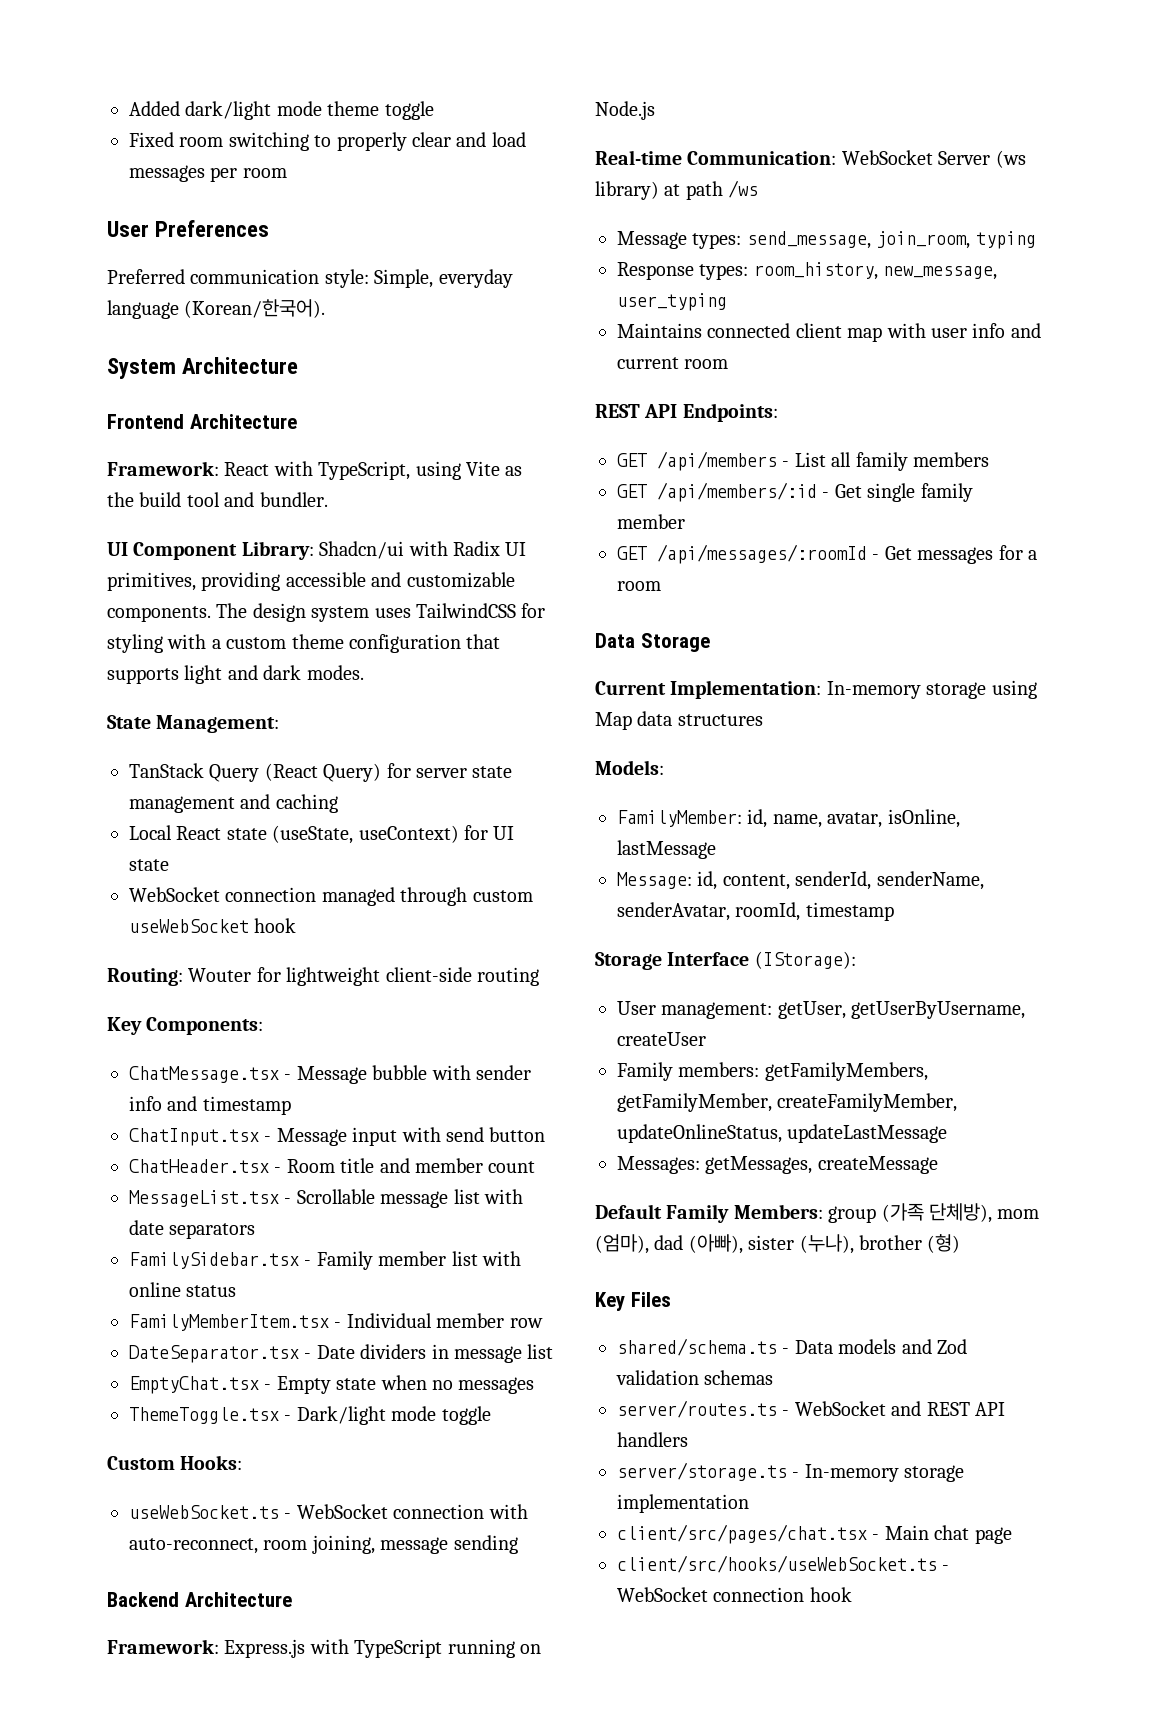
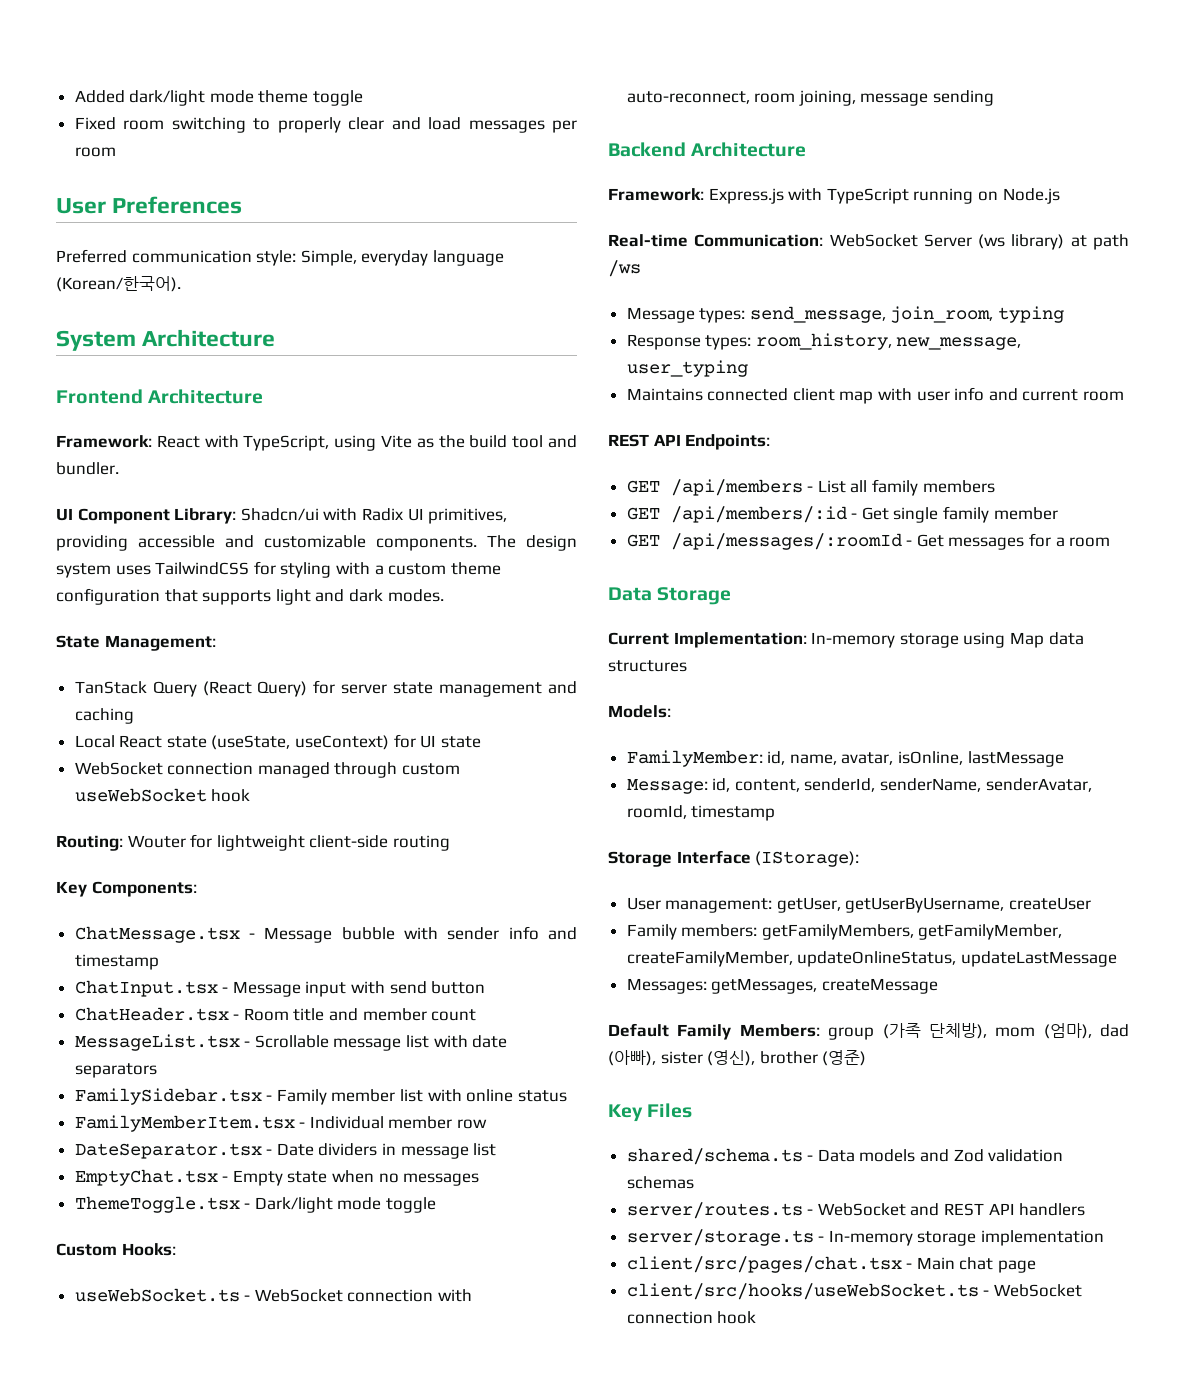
[799,1234,961,1254] (누나), brother (형) -> [707,1050,867,1066] (영신), brother (영준)

